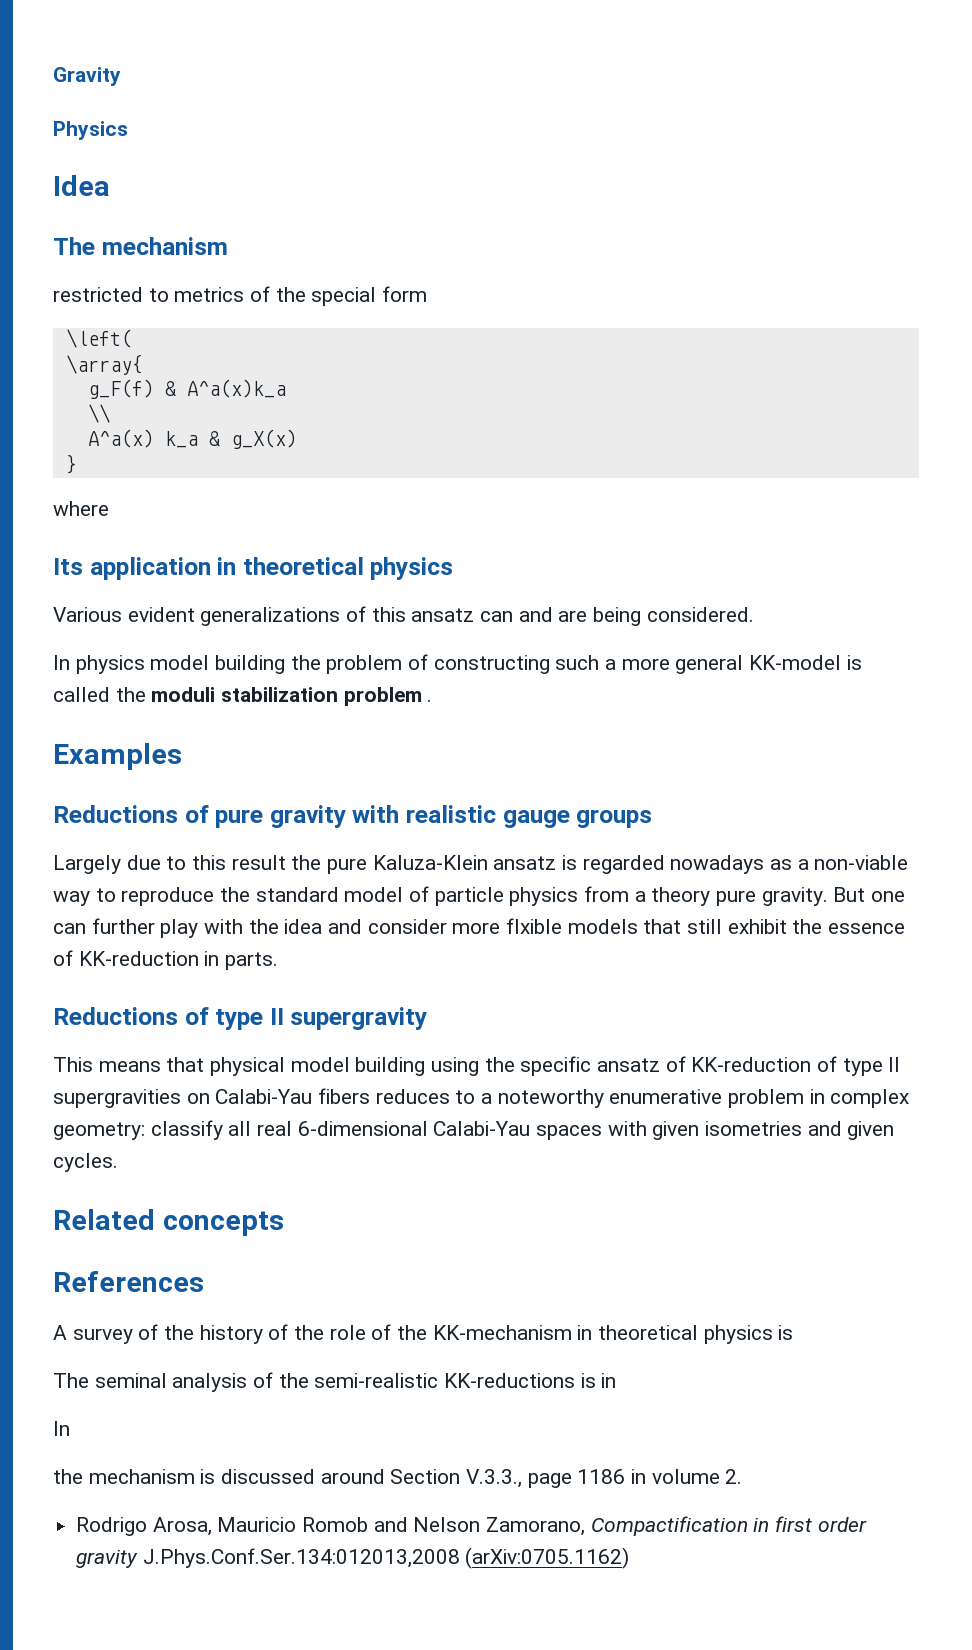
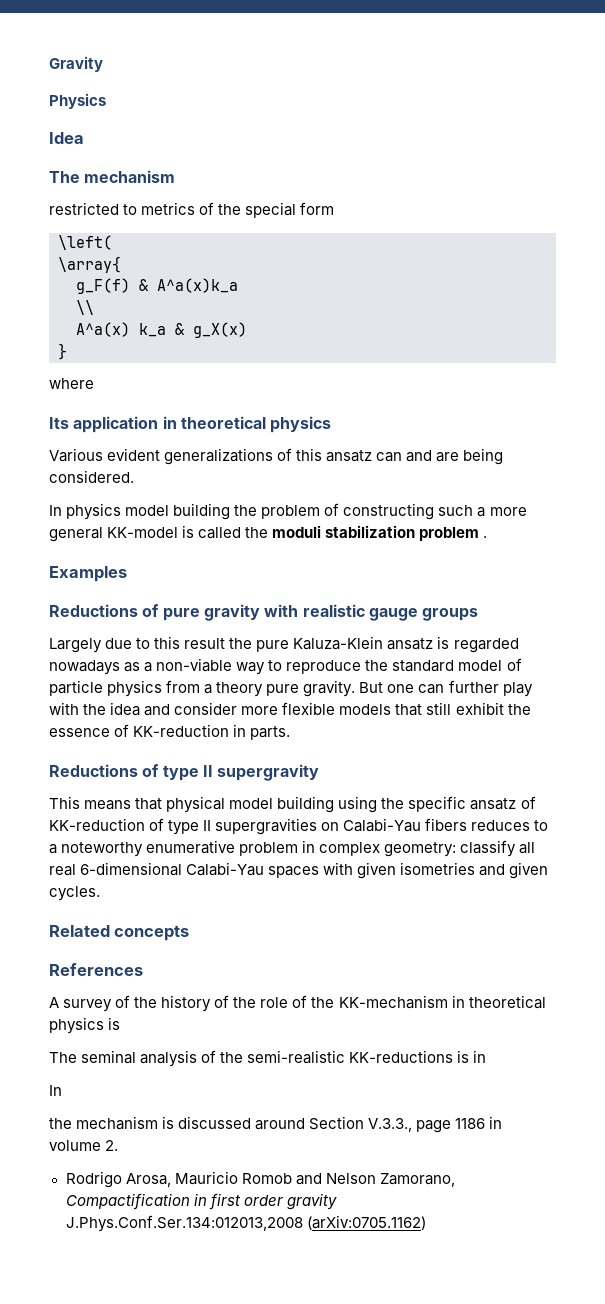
[506,918,563,934] flxible -> [282,702,336,715] flexible

